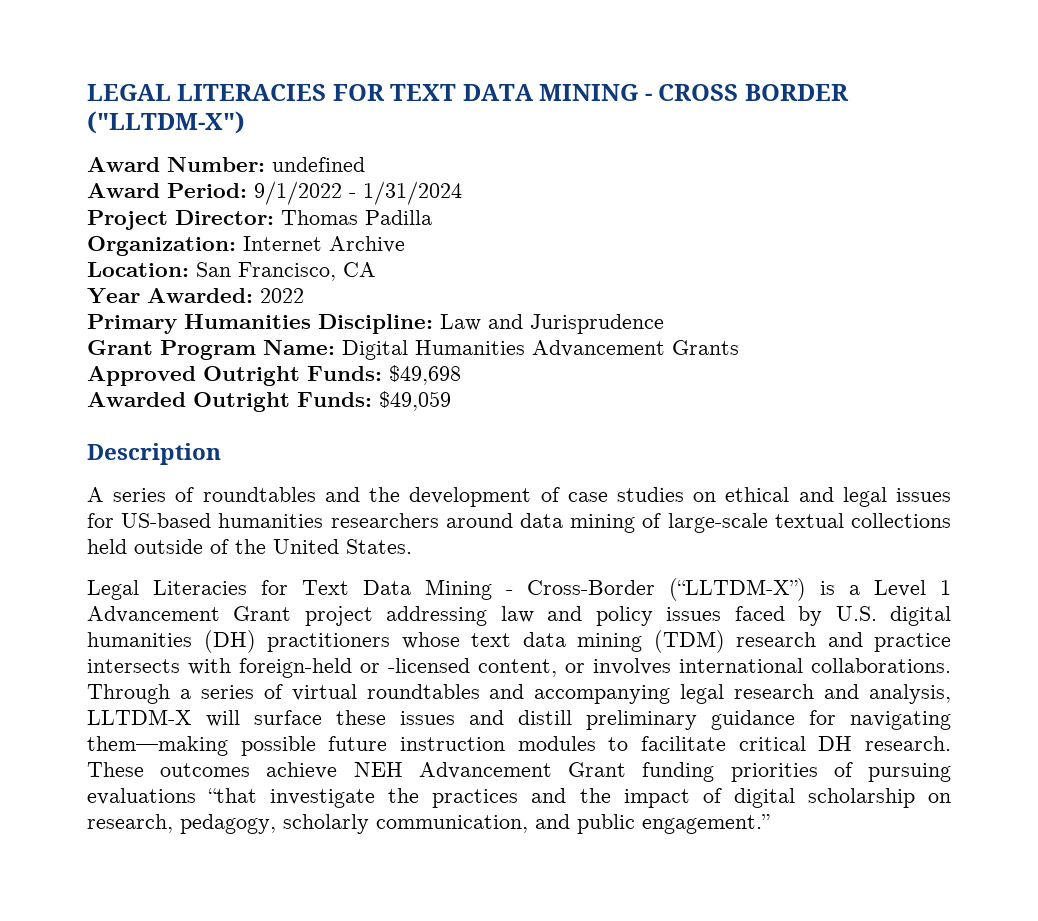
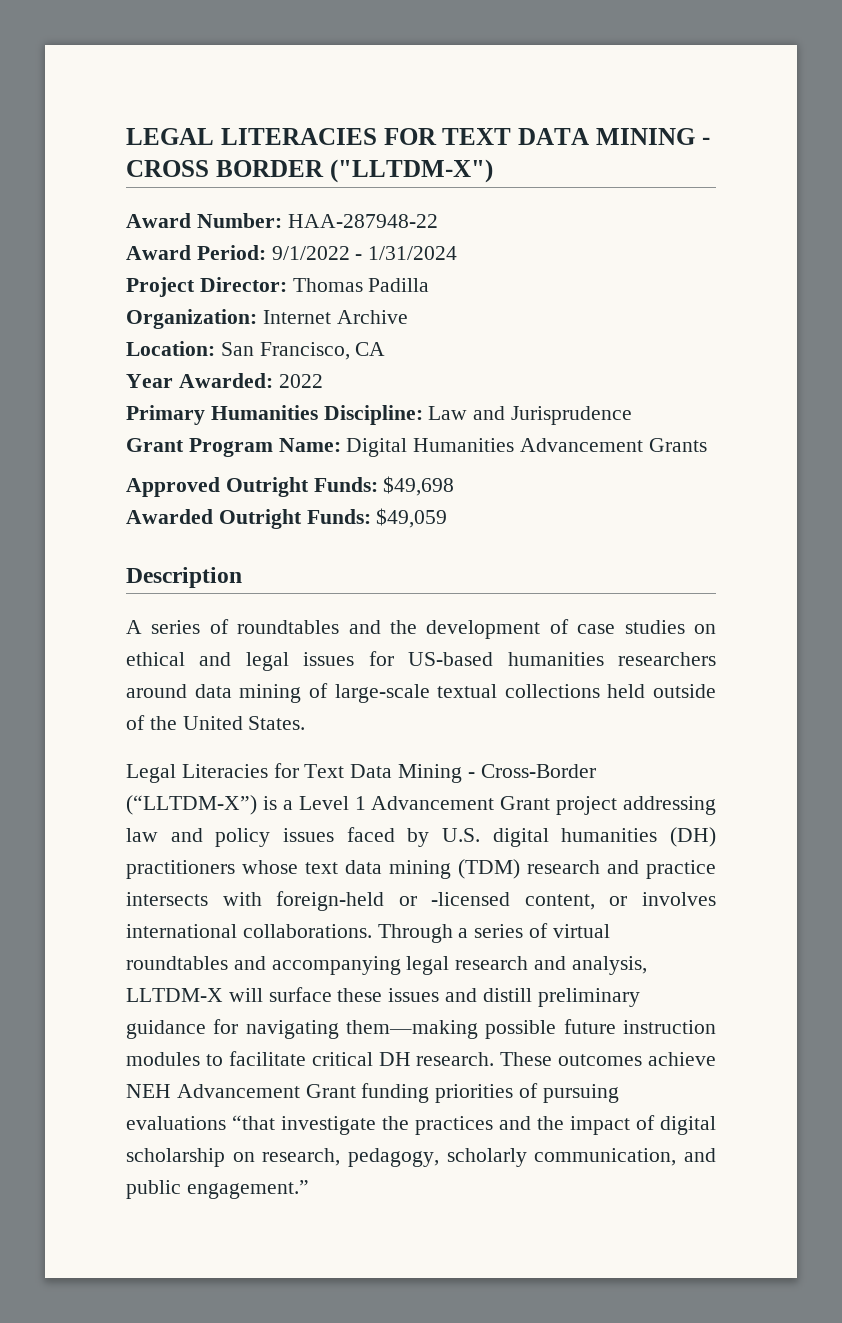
[272,157,365,172] undefined -> [287,214,438,228] HAA-287948-22

